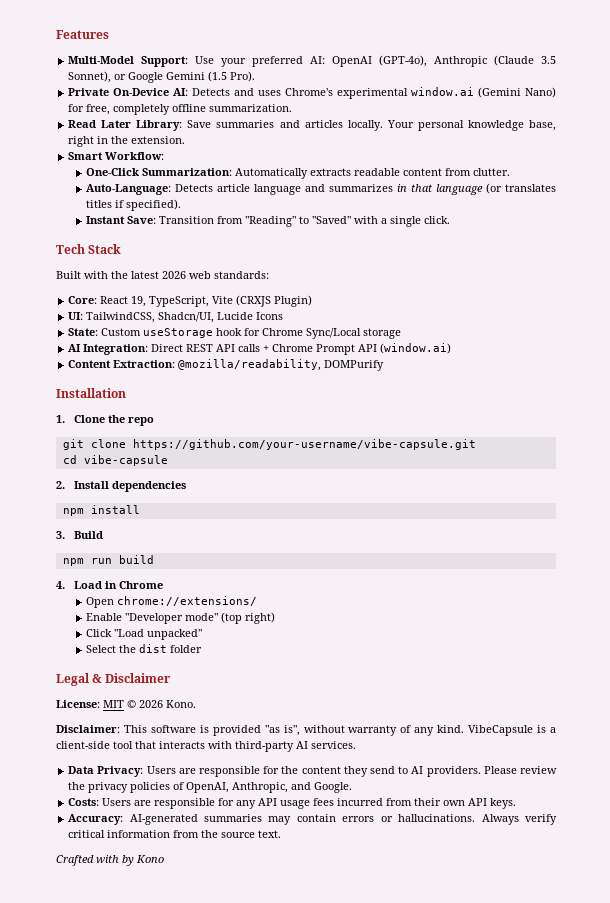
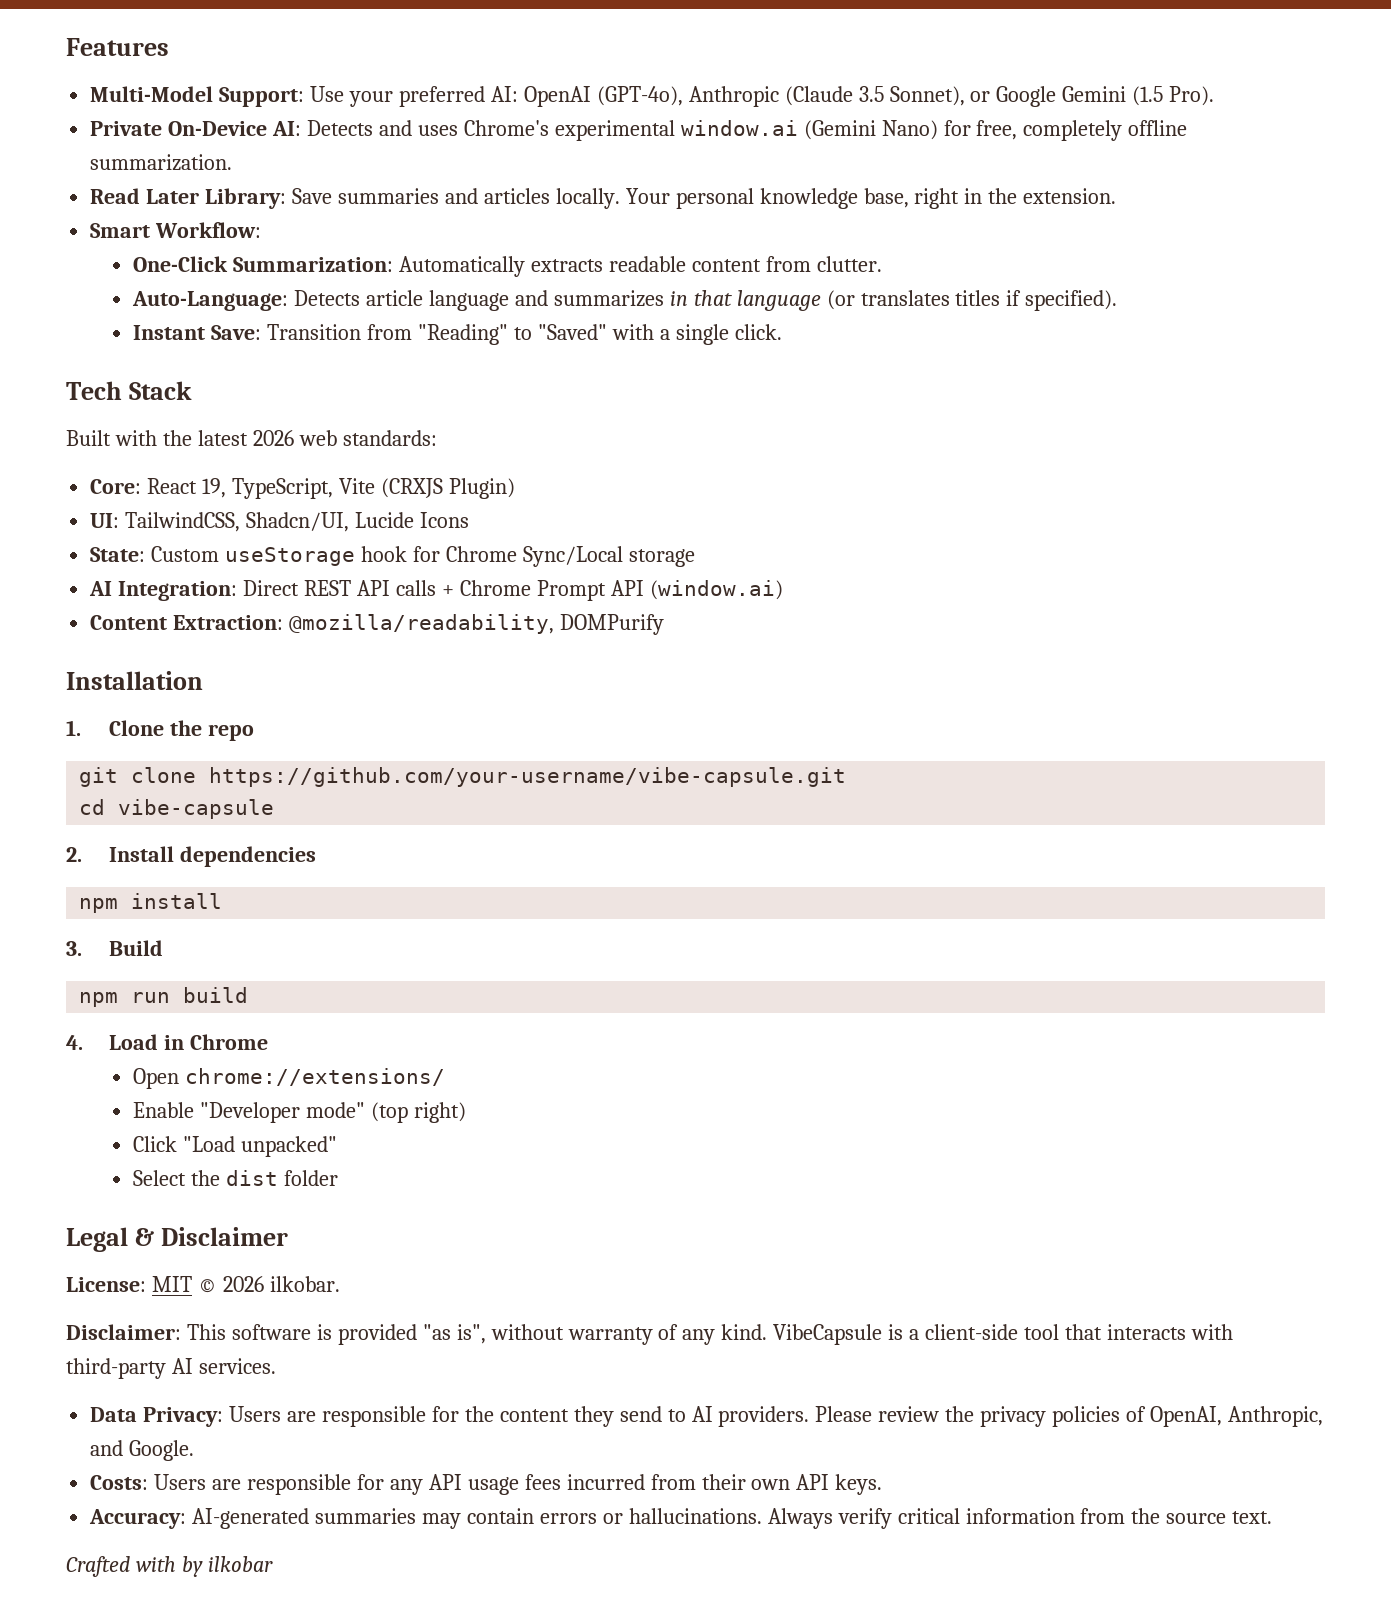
[166,700,196,708] Kono. -> [269,1276,340,1292] ilkobar.
[136,855,164,863] Kono -> [207,1556,273,1572] ilkobar

